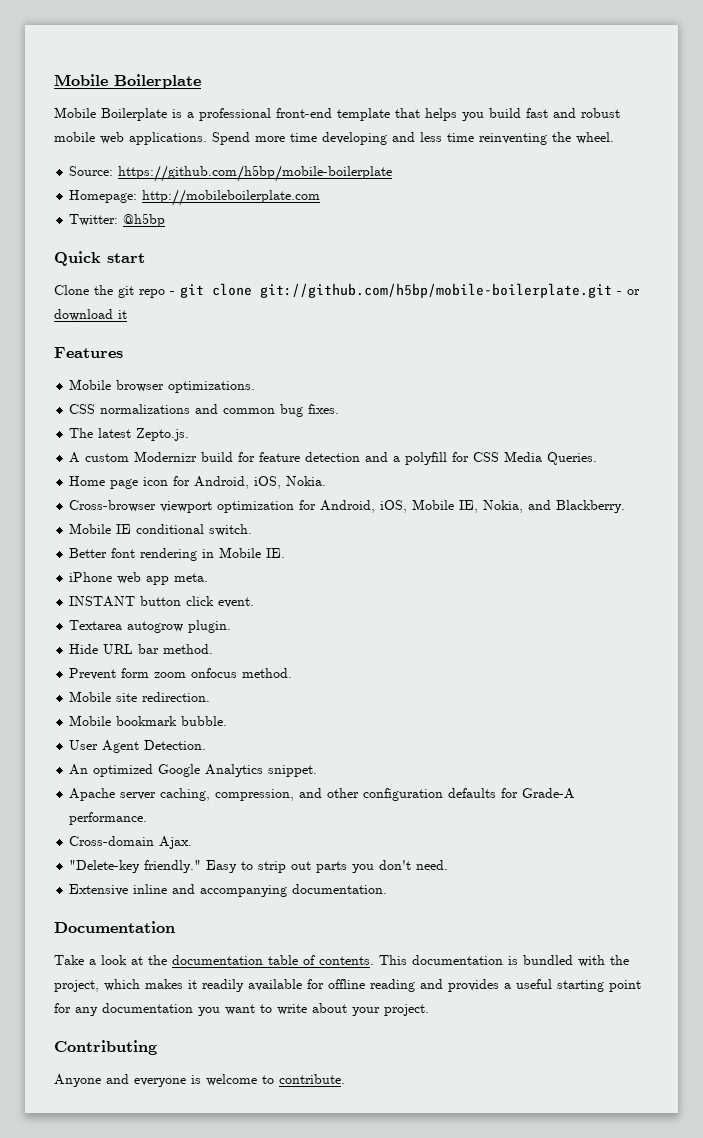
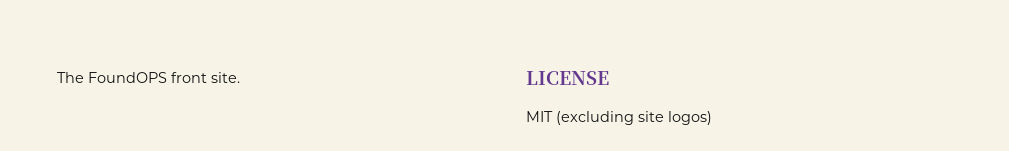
[54,74,201,89] [54,107,620,121] [54,132,614,145] [69,165,393,182] [69,189,321,206] [69,213,166,227] [54,251,145,266] [54,283,640,298] [54,309,127,321] [54,347,123,358] [69,379,256,393] [69,404,340,417] [69,428,190,441] [69,451,598,465] [69,476,327,489] [69,499,626,513] [69,523,253,536] [69,547,286,561] [69,572,209,585] [69,596,255,608] [69,620,232,633] [69,644,214,654] [69,668,293,680] [69,691,211,702] [69,715,228,726] [69,740,207,753] [69,764,318,777] [69,788,576,801] [69,812,148,825] [69,836,193,849] [69,860,449,873] [69,884,388,897] [54,921,175,933] [54,955,629,967] [54,979,641,992] [54,1003,429,1016] [54,1040,157,1055] [54,1074,345,1087] Mobile Boilerplate // Mobile Boilerplate is a professional front-end template that helps you build fast and robust mobile web applications. Spend more time developing and less time reinventing the wheel. // Source: https://github.com/h5bp/mobile-boilerplate // Homepage: http://mobileboilerplate.com // Twitter: @h5bp // Quick start // Clone the git repo - git clone git://github.com/h5bp/mobile-boilerplate.git - or download it // Features // Mobile browser optimizations. // CSS normalizations and common bug fixes. // The latest Zepto.js. // A custom Modernizr build for feature detection and a polyfill for CSS Media Queries. // Home page icon for Android, iOS, Nokia. // Cross-browser viewport optimization for Android, iOS, Mobile IE, Nokia, and Blackberry. // Mobile IE conditional switch. // Better font rendering in Mobile IE. // iPhone web app meta. // INSTANT button click event. // Textarea autogrow plugin. // Hide URL bar method. // Prevent form zoom onfocus method. // Mobile site redirection. // Mobile bookmark bubble. // User Agent Detection. // An optimized Google Analytics snippet. // Apache server caching, compression, and other configuration defaults for Grade-A performance. // Cross-domain Ajax. // "Delete-key friendly." Easy to strip out parts you don't need. // Extensive inline and accompanying documentation. // Documentation // Take a look at the documentation table of contents. This documentation is bundled with the project, which makes it readily available for offline reading and provides a useful starting point for any documentation you want to write about your project. // Contributing // Anyone and everyone is welcome to contribute. -> [57,72,240,83] [526,71,609,85] [526,111,712,125] The FoundOPS front site. // LICENSE // MIT (excluding site logos)

